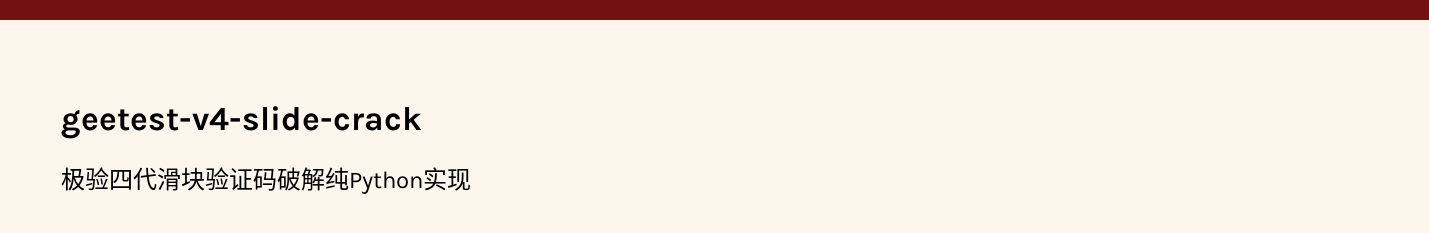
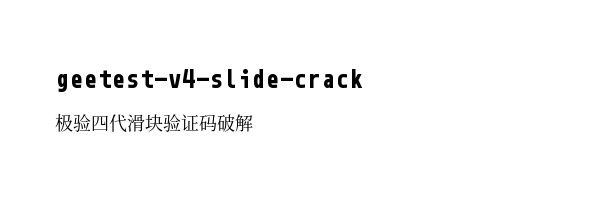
[325,167,471,194] 纯Python实现 -> (253, 123) none

